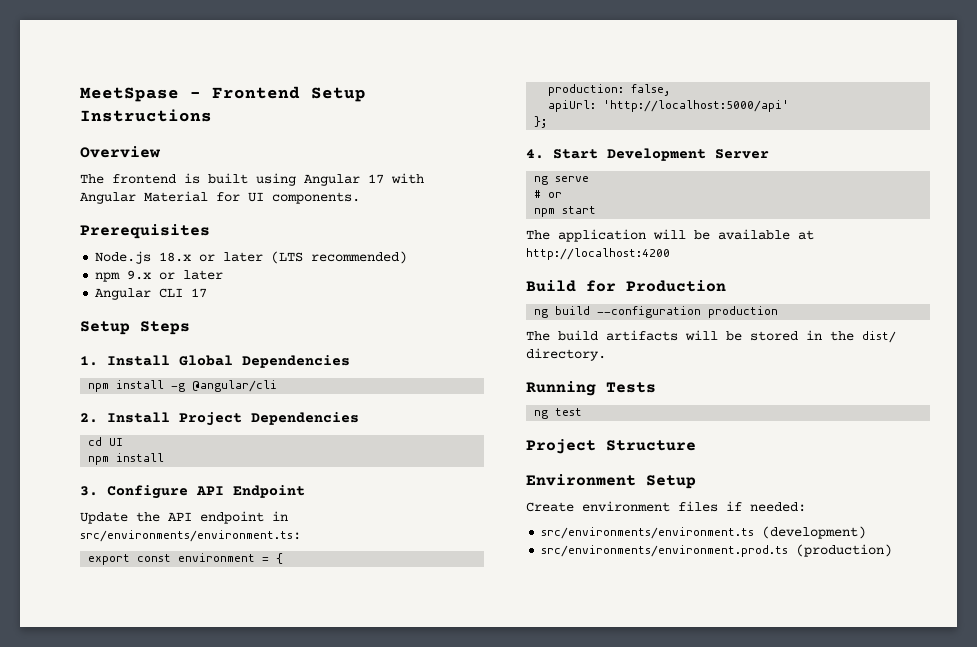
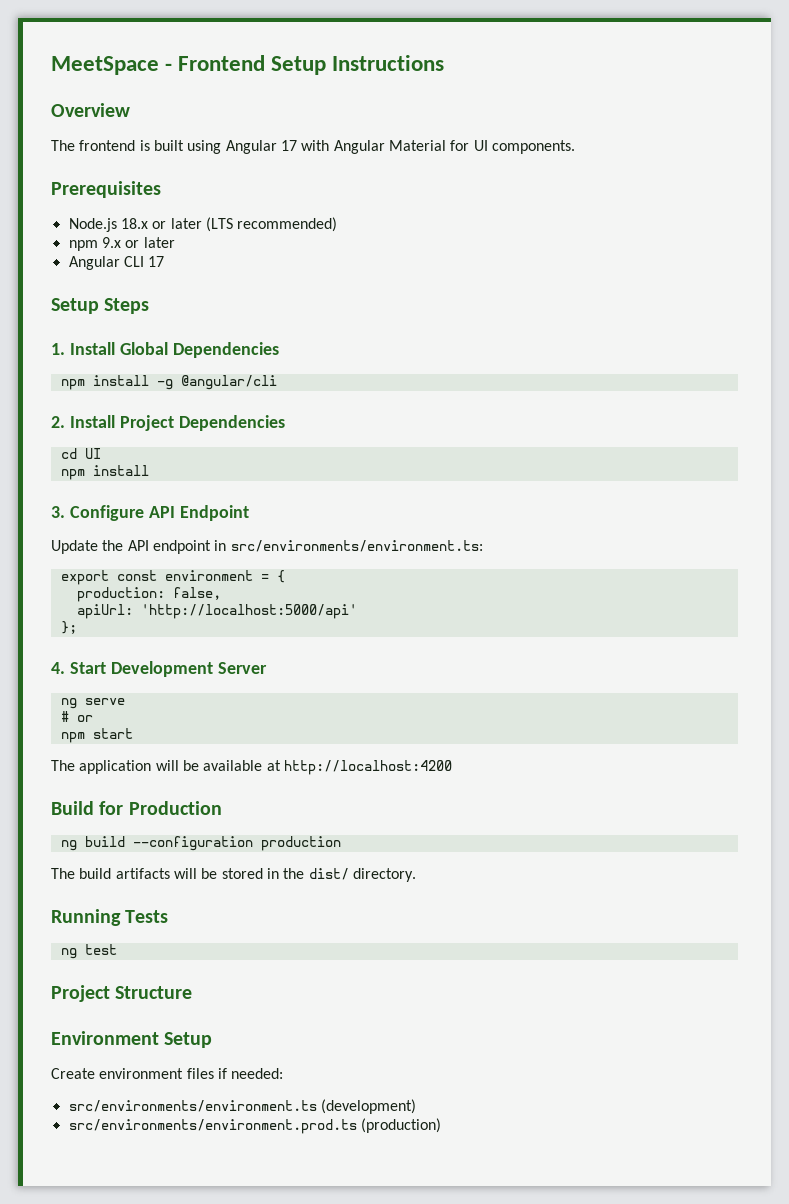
[80,87,179,102] MeetSpase -> [51,56,159,75] MeetSpace

